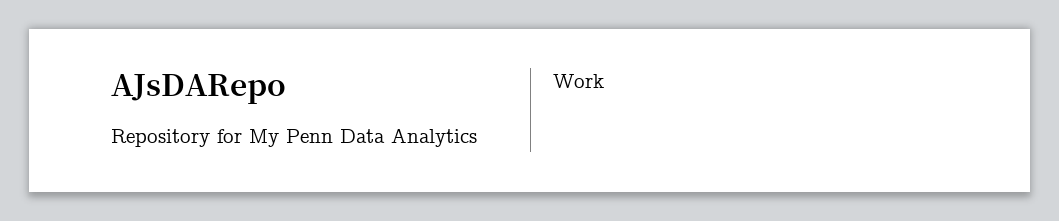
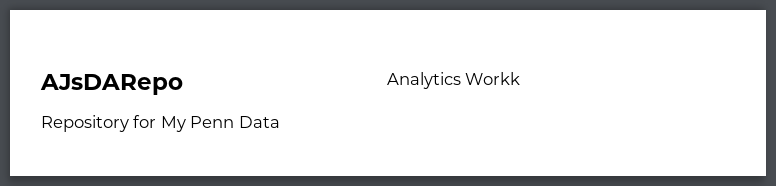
[553,74,604,88] Work -> [465,72,521,85] Workk

